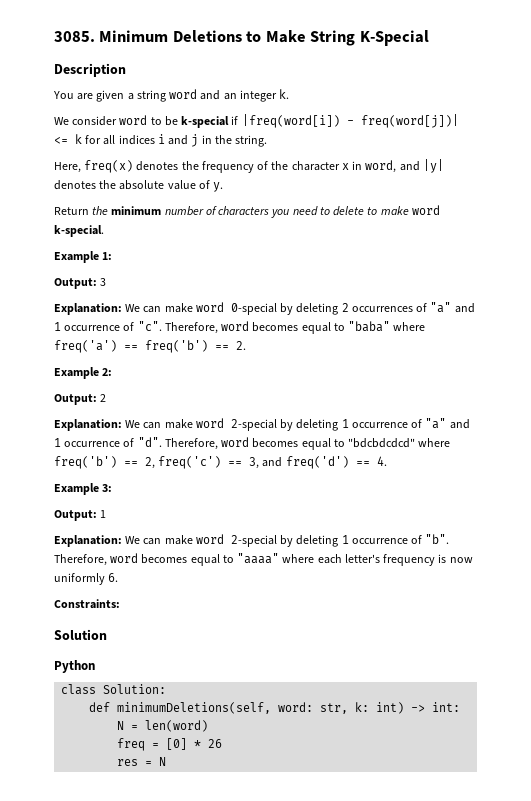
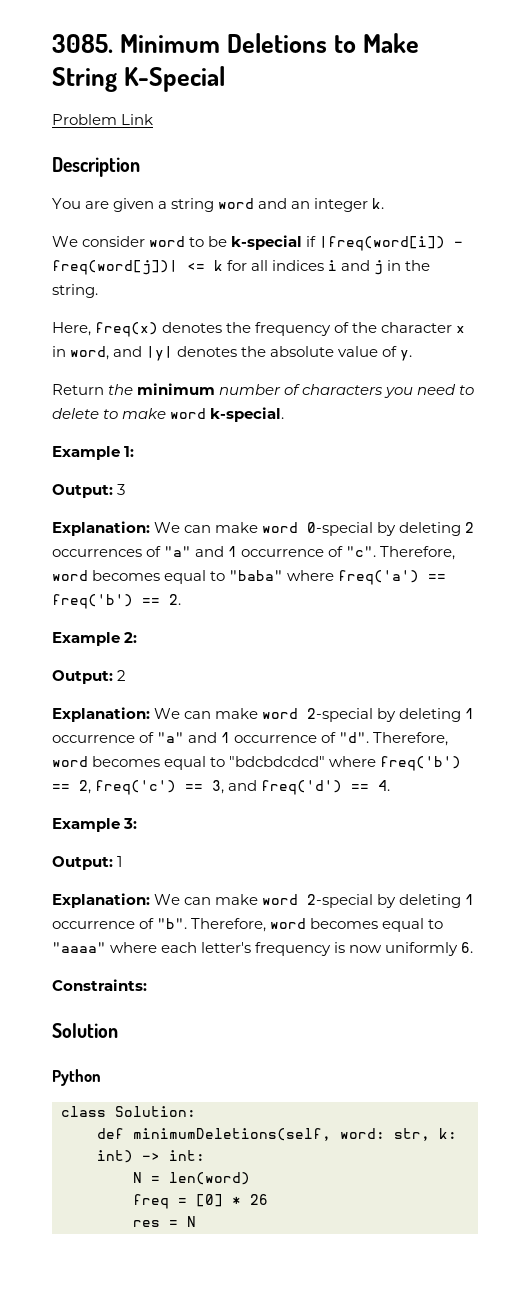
(429, 38) none -> [52,114,154,125] // Problem Link

